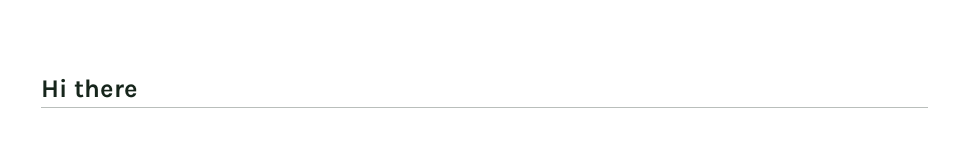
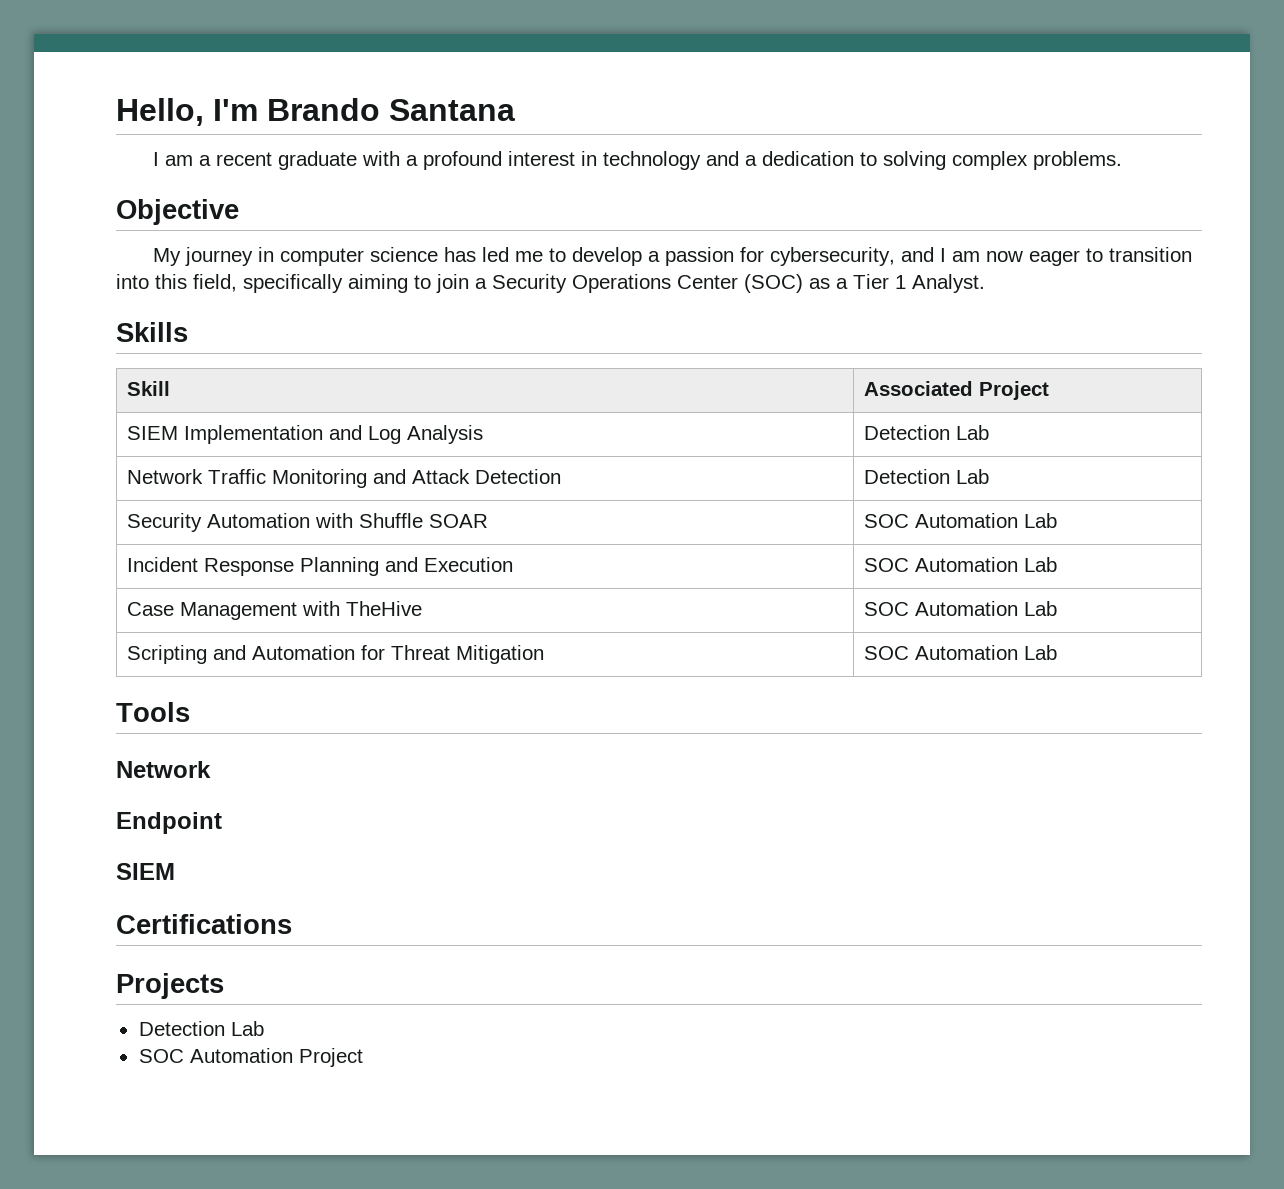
[41,78,138,98] Hi there -> [116,98,515,126] [153,151,1123,170] [116,199,239,225] [153,247,1193,266] [116,274,985,293] [116,322,188,342] [126,381,170,396] [863,381,1049,400] [126,425,483,444] [863,425,989,440] [126,469,561,488] [863,469,989,484] [126,513,488,532] [863,513,1057,528] [126,557,513,576] [863,557,1057,572] [126,601,422,620] [863,601,1057,616] [126,645,544,664] [863,645,1057,660] [116,702,190,722] [116,761,211,778] [116,812,222,834] [116,863,175,880] [116,914,292,934] [116,973,224,999] [138,1021,264,1036] [138,1048,363,1067] Hello, I'm Brando Santana // I am a recent graduate with a profound interest in technology and a dedication to solving complex problems. // Objective // My journey in computer science has led me to develop a passion for cybersecurity, and I am now eager to transition into this field, specifically aiming to join a Security Operations Center (SOC) as a Tier 1 Analyst. // Skills // Skill | Associated Project // SIEM Implementation and Log Analysis | Detection Lab // Network Traffic Monitoring and Attack Detection | Detection Lab // Security Automation with Shuffle SOAR | SOC Automation Lab // Incident Response Planning and Execution | SOC Automation Lab // Case Management with TheHive | SOC Automation Lab // Scripting and Automation for Threat Mitigation | SOC Automation Lab // Tools // Network // Endpoint // SIEM // Certifications // Projects // Detection Lab // SOC Automation Project

